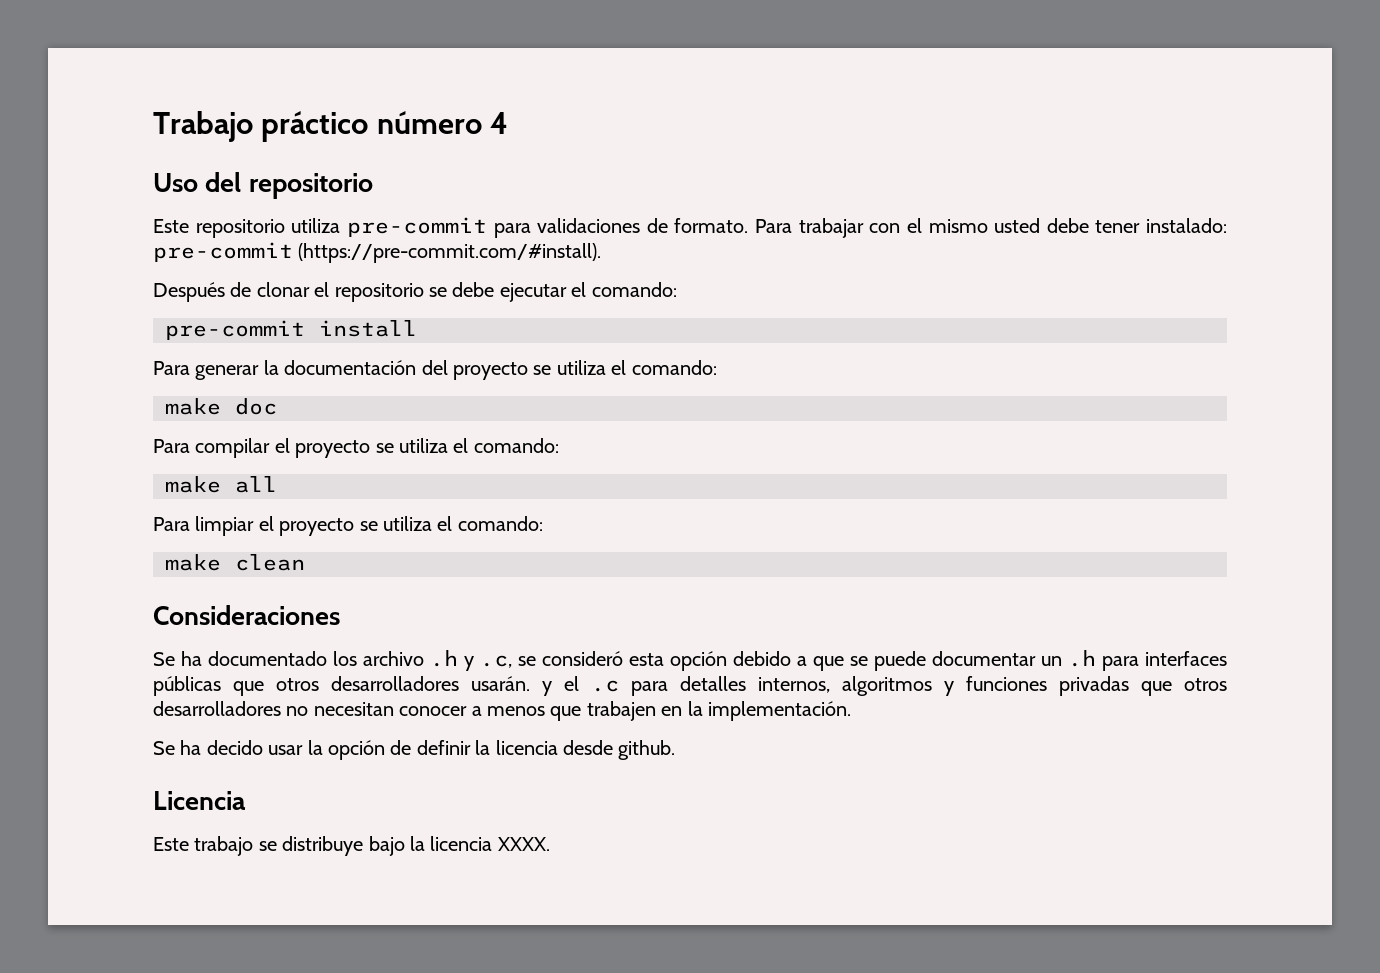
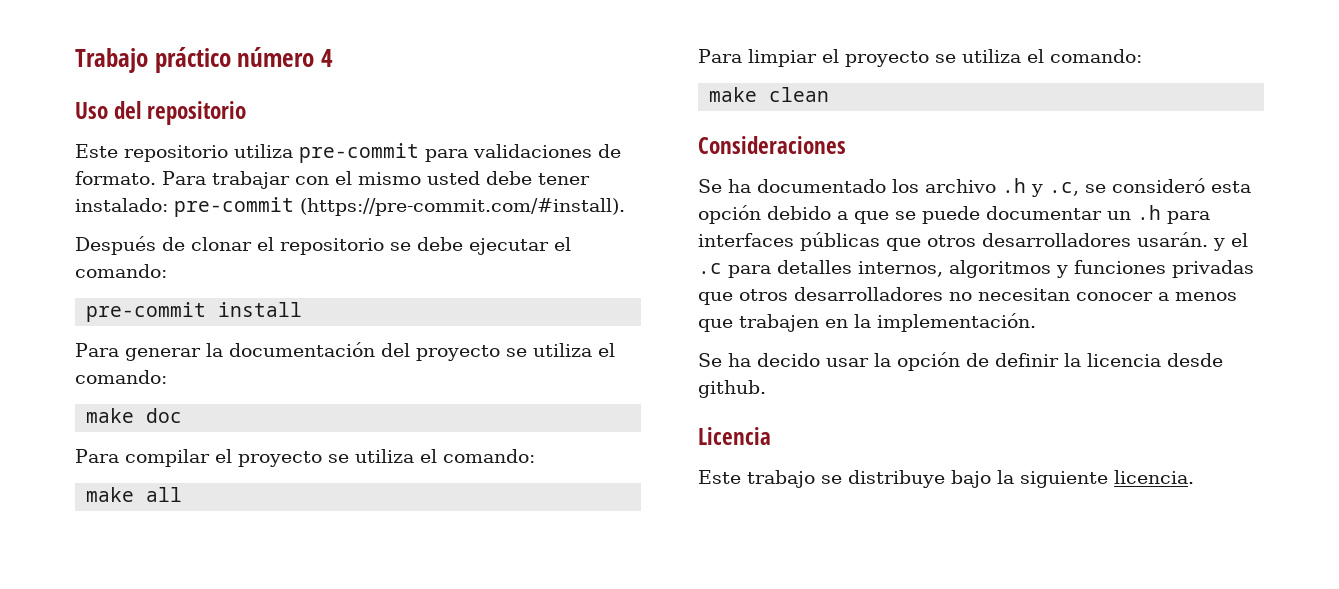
[430,836,550,851] licencia XXXX. -> [1020,470,1194,488] siguiente licencia.

